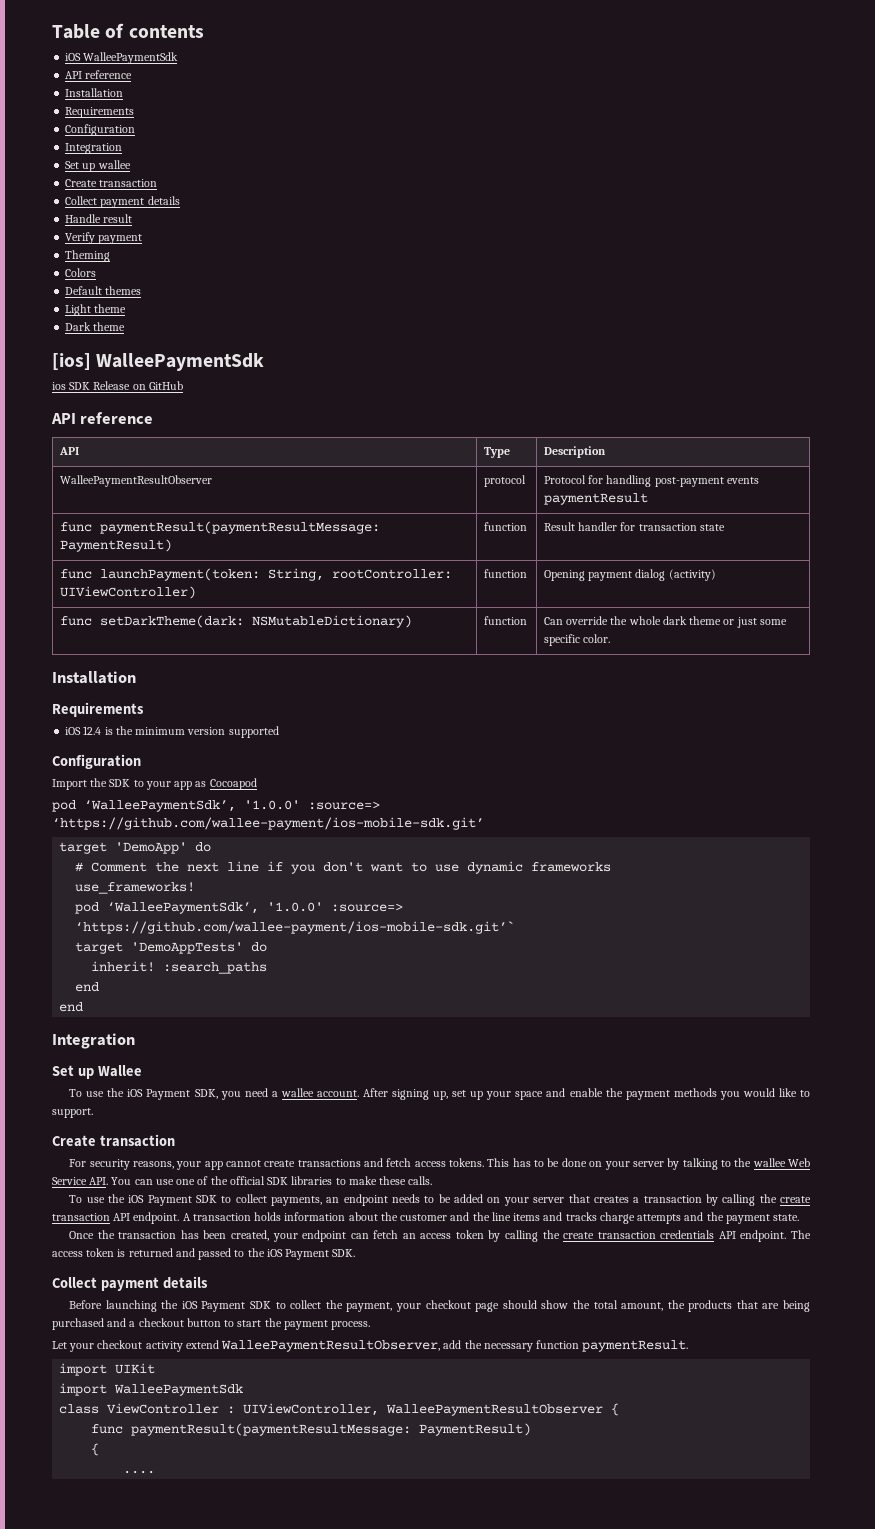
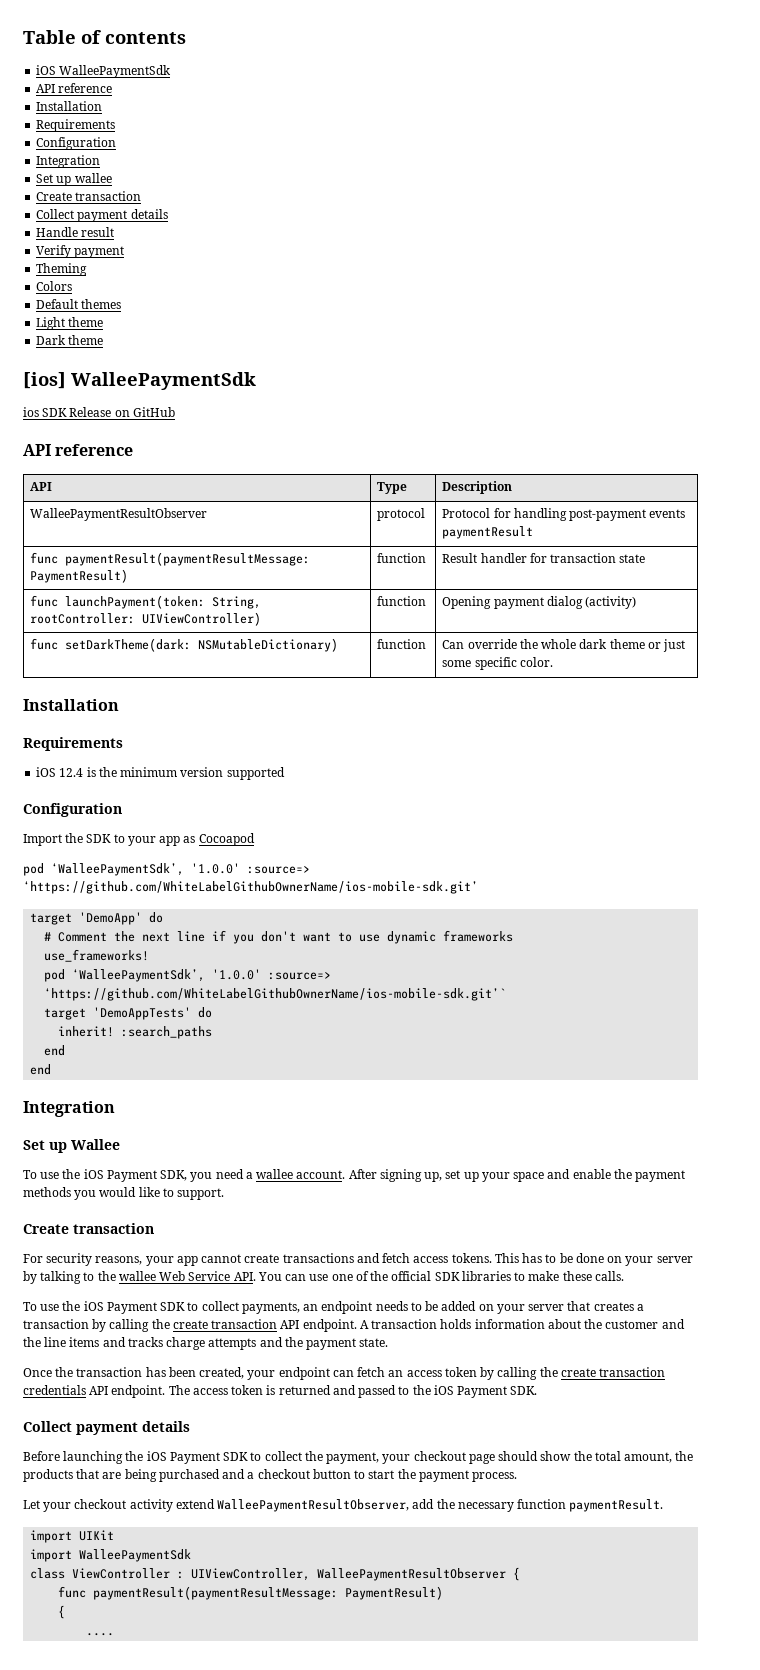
[52,817,484,830] ‘https://github.com/wallee-payment/ios-mobile-sdk.git’ -> [23,881,478,894] ‘https://github.com/WhiteLabelGithubOwnerName/ios-mobile-sdk.git’
[75,921,516,934] ‘https://github.com/wallee-payment/ios-mobile-sdk.git’` -> [44,988,507,1001] ‘https://github.com/WhiteLabelGithubOwnerName/ios-mobile-sdk.git’`

